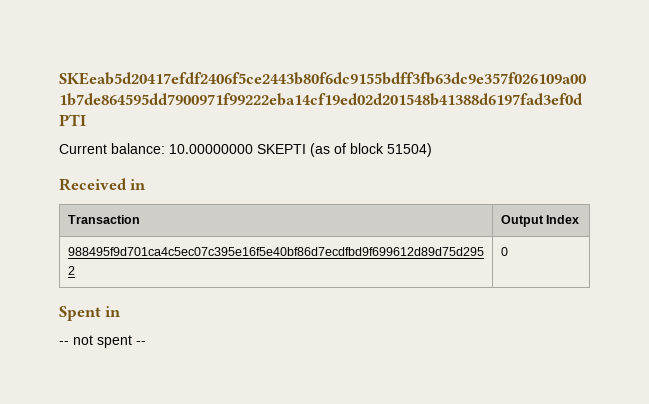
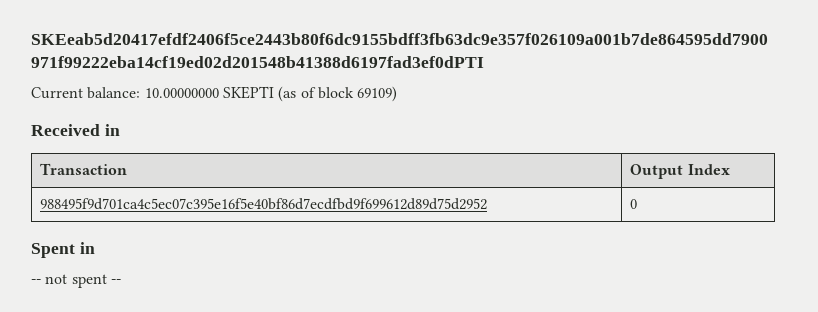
[387,143,432,157] 51504) -> [357,86,398,102] 69109)

